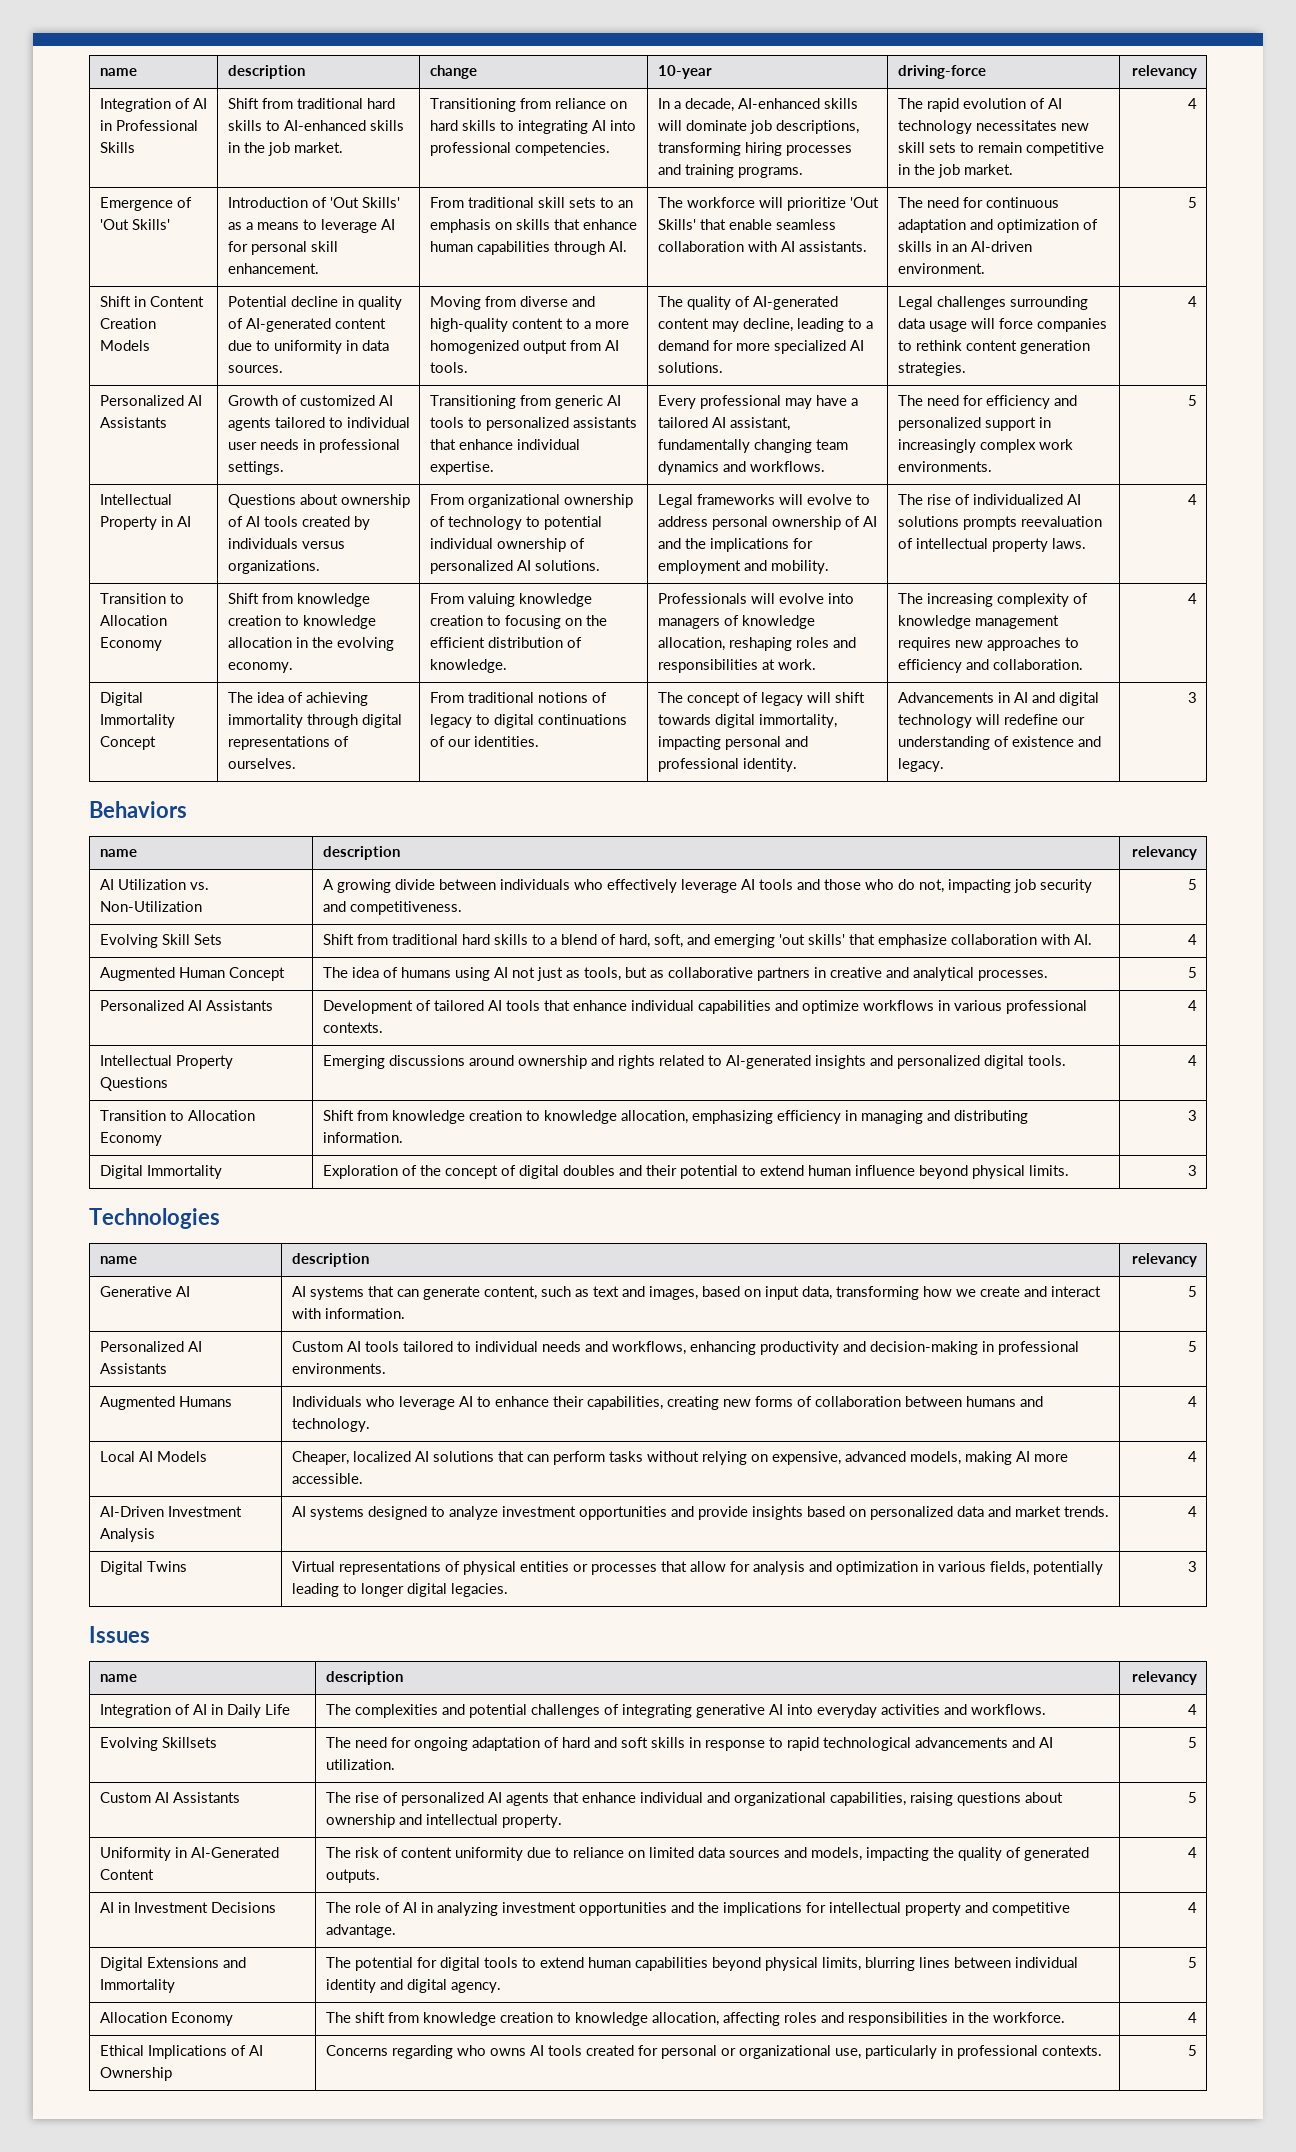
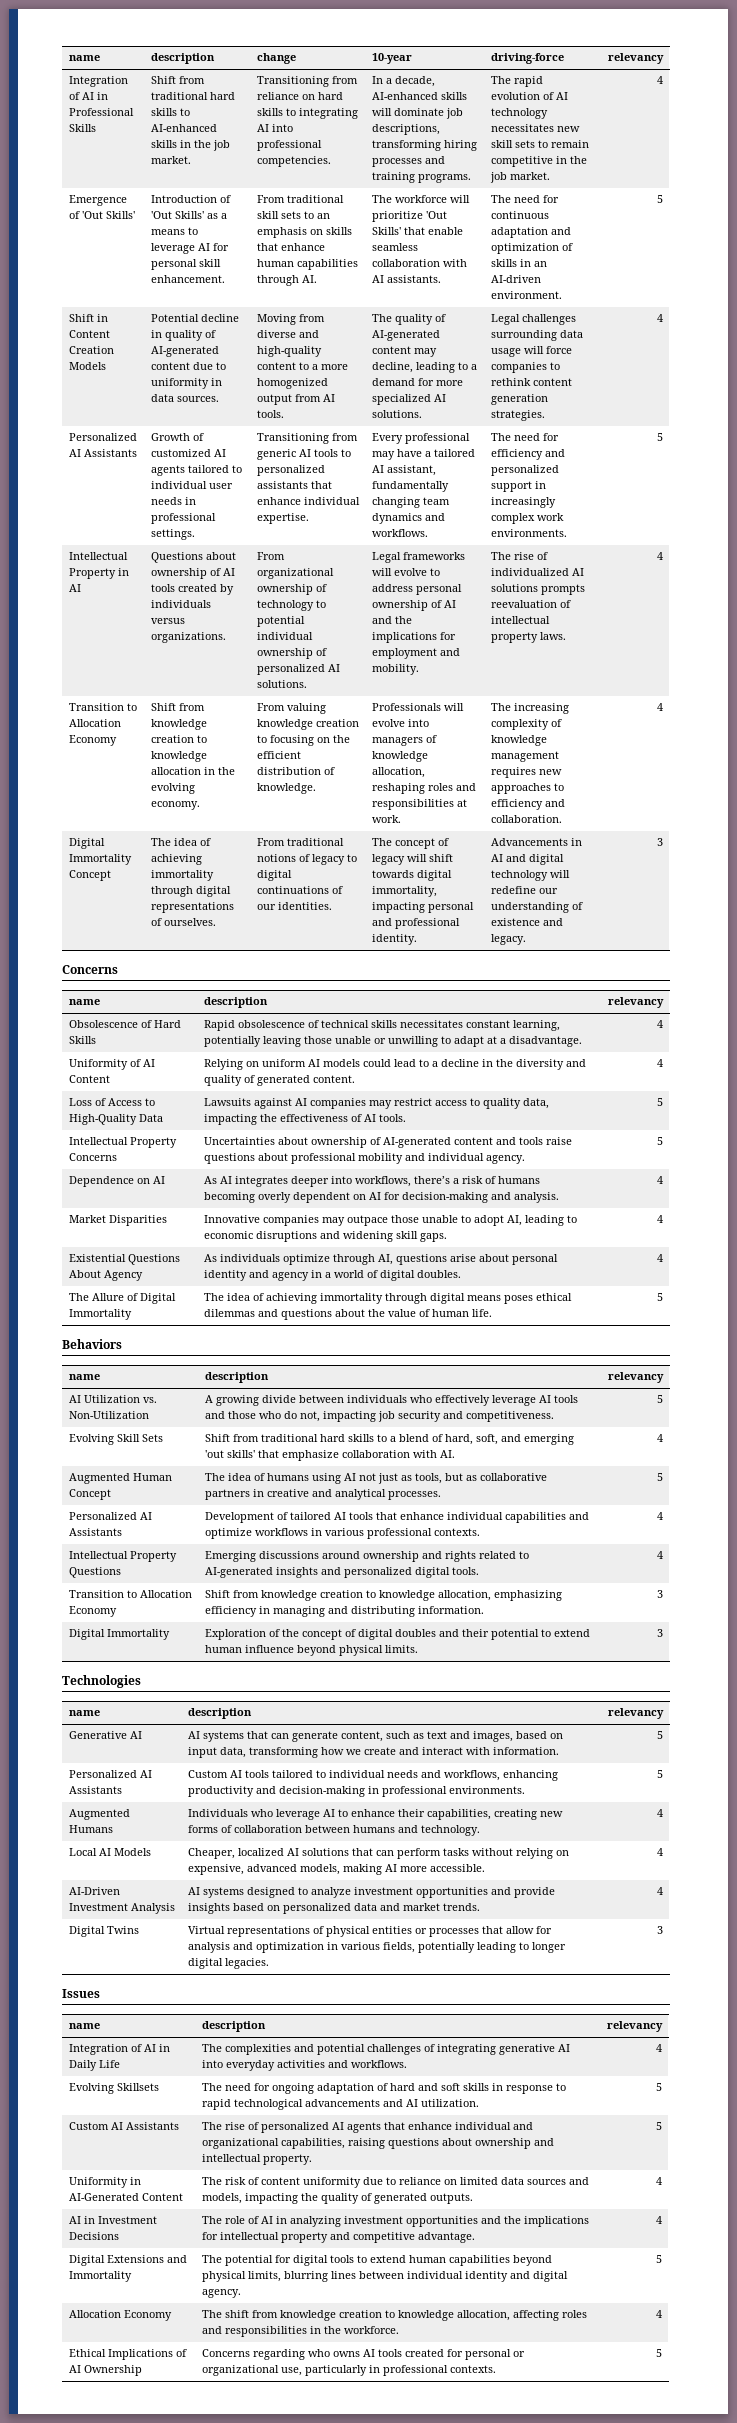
(1197, 697) none -> [62,965,118,974] [68,999,100,1005] [203,997,268,1008] [608,997,665,1008] [68,1020,181,1028] [68,1036,96,1044] [203,1020,560,1031] [203,1036,582,1047] [657,1020,664,1028] [68,1059,155,1070] [68,1075,110,1083] [203,1059,586,1070] [203,1075,355,1086] [657,1059,664,1067] [68,1098,155,1106] [68,1114,163,1125] [203,1098,549,1109] [203,1114,406,1125] [657,1098,664,1106] [68,1137,177,1148] [68,1153,117,1161] [203,1137,572,1148] [203,1153,525,1164] [657,1137,664,1145] [68,1176,165,1187] [203,1176,540,1187] [203,1192,559,1203] [657,1176,664,1184] [68,1215,167,1226] [203,1215,577,1226] [203,1231,447,1242] [657,1215,664,1223] [68,1254,180,1265] [68,1270,143,1281] [203,1254,558,1265] [203,1270,461,1281] [657,1254,664,1262] [68,1293,176,1304] [68,1309,132,1320] [203,1293,572,1304] [203,1309,492,1320] [657,1293,664,1301] // Concerns // name | description | relevancy // Obsolescence of Hard Skills | Rapid obsolescence of technical skills necessitates constant learning, potentially leaving those unable or unwilling to adapt at a disadvantage. | 4 // Uniformity of AI Content | Relying on uniform AI models could lead to a decline in the diversity and quality of generated content. | 4 // Loss of Access to High-Quality Data | Lawsuits against AI companies may restrict access to quality data, impacting the effectiveness of AI tools. | 5 // Intellectual Property Concerns | Uncertainties about ownership of AI-generated content and tools raise questions about professional mobility and individual agency. | 5 // Dependence on AI | As AI integrates deeper into workflows, there’s a risk of humans becoming overly dependent on AI for decision-making and analysis. | 4 // Market Disparities | Innovative companies may outpace those unable to adopt AI, leading to economic disruptions and widening skill gaps. | 4 // Existential Questions About Agency | As individuals optimize through AI, questions arise about personal identity and agency in a world of digital doubles. | 4 // The Allure of Digital Immortality | The idea of achieving immortality through digital means poses ethical dilemmas and questions about the value of human life. | 5

